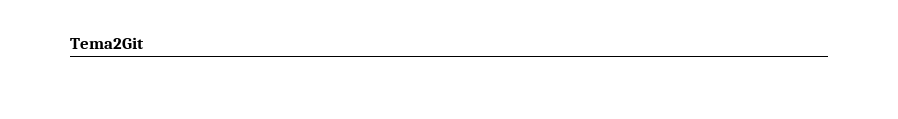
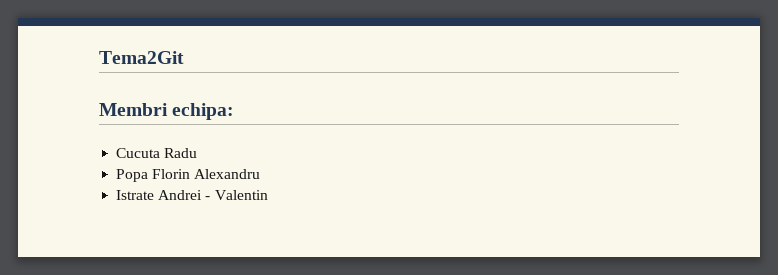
(144, 43) none -> [99,103,235,120] [116,148,198,158] [116,169,261,182] [116,190,268,200] // Membri echipa: // Cucuta Radu // Popa Florin Alexandru // Istrate Andrei - Valentin

